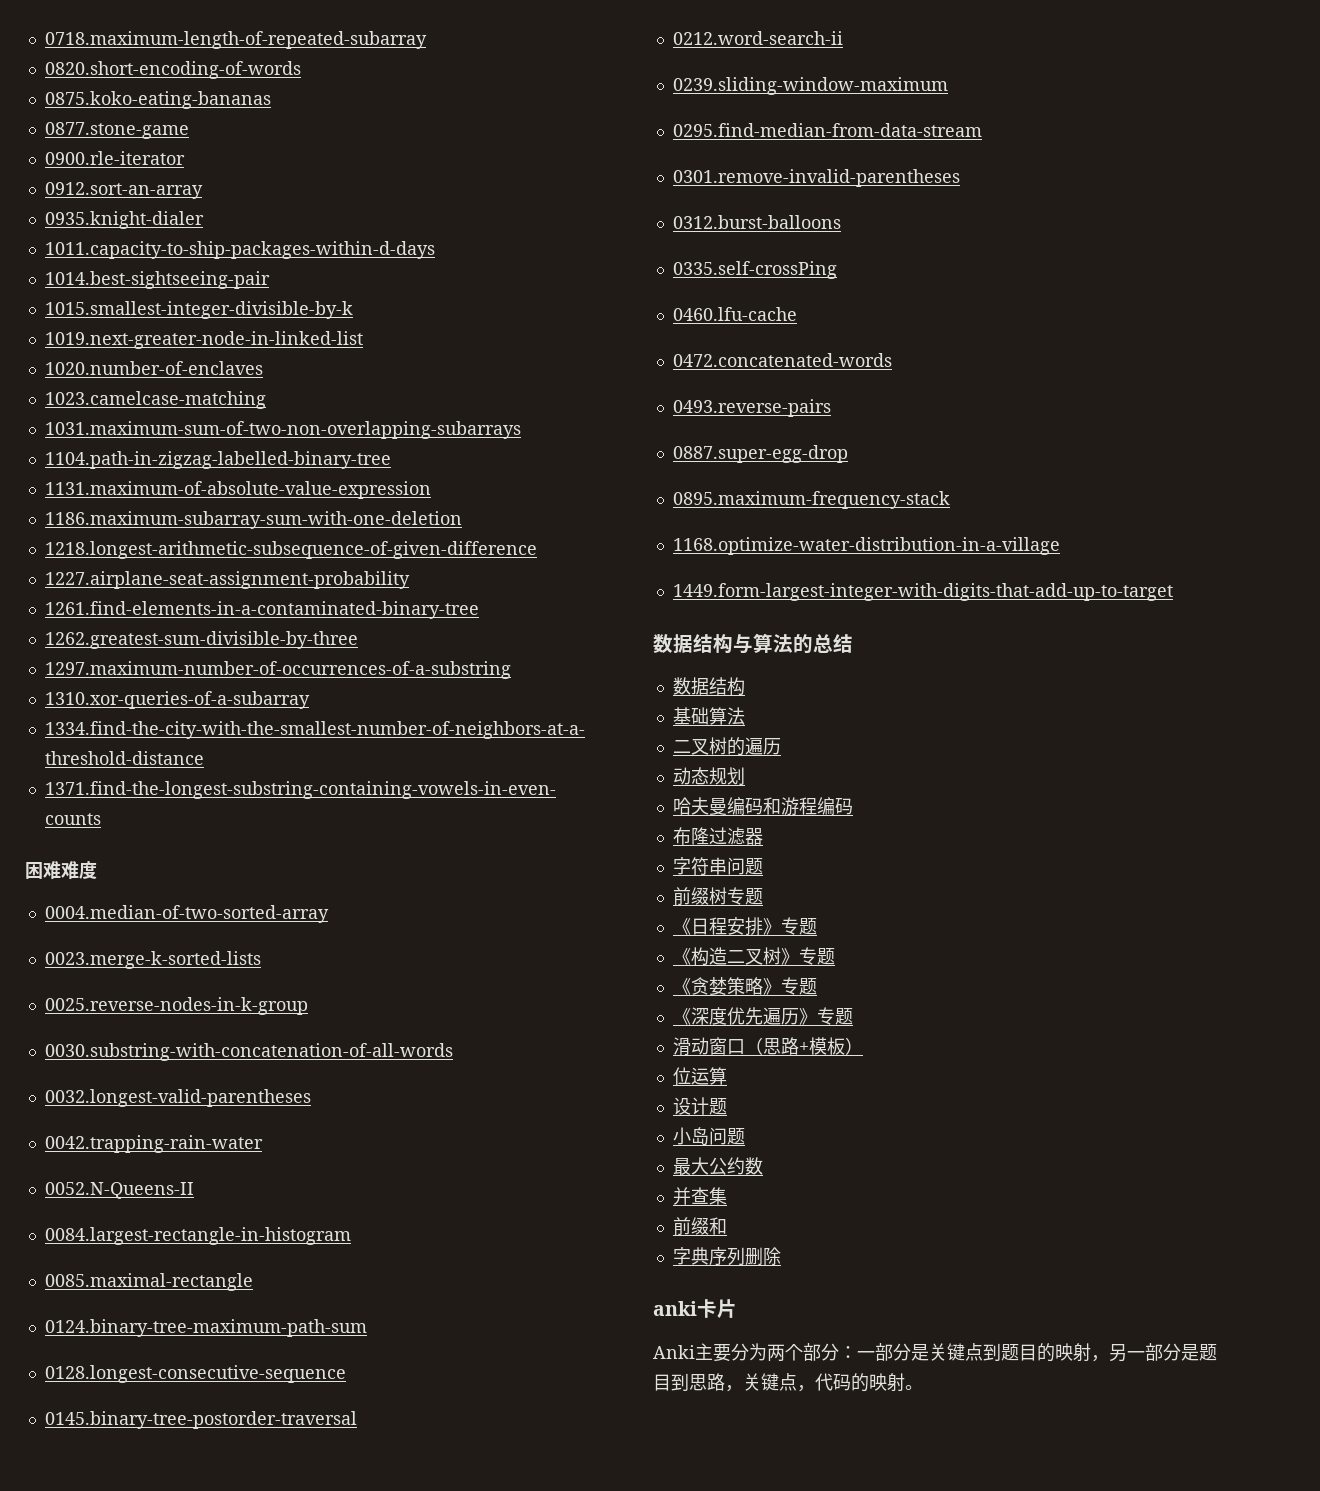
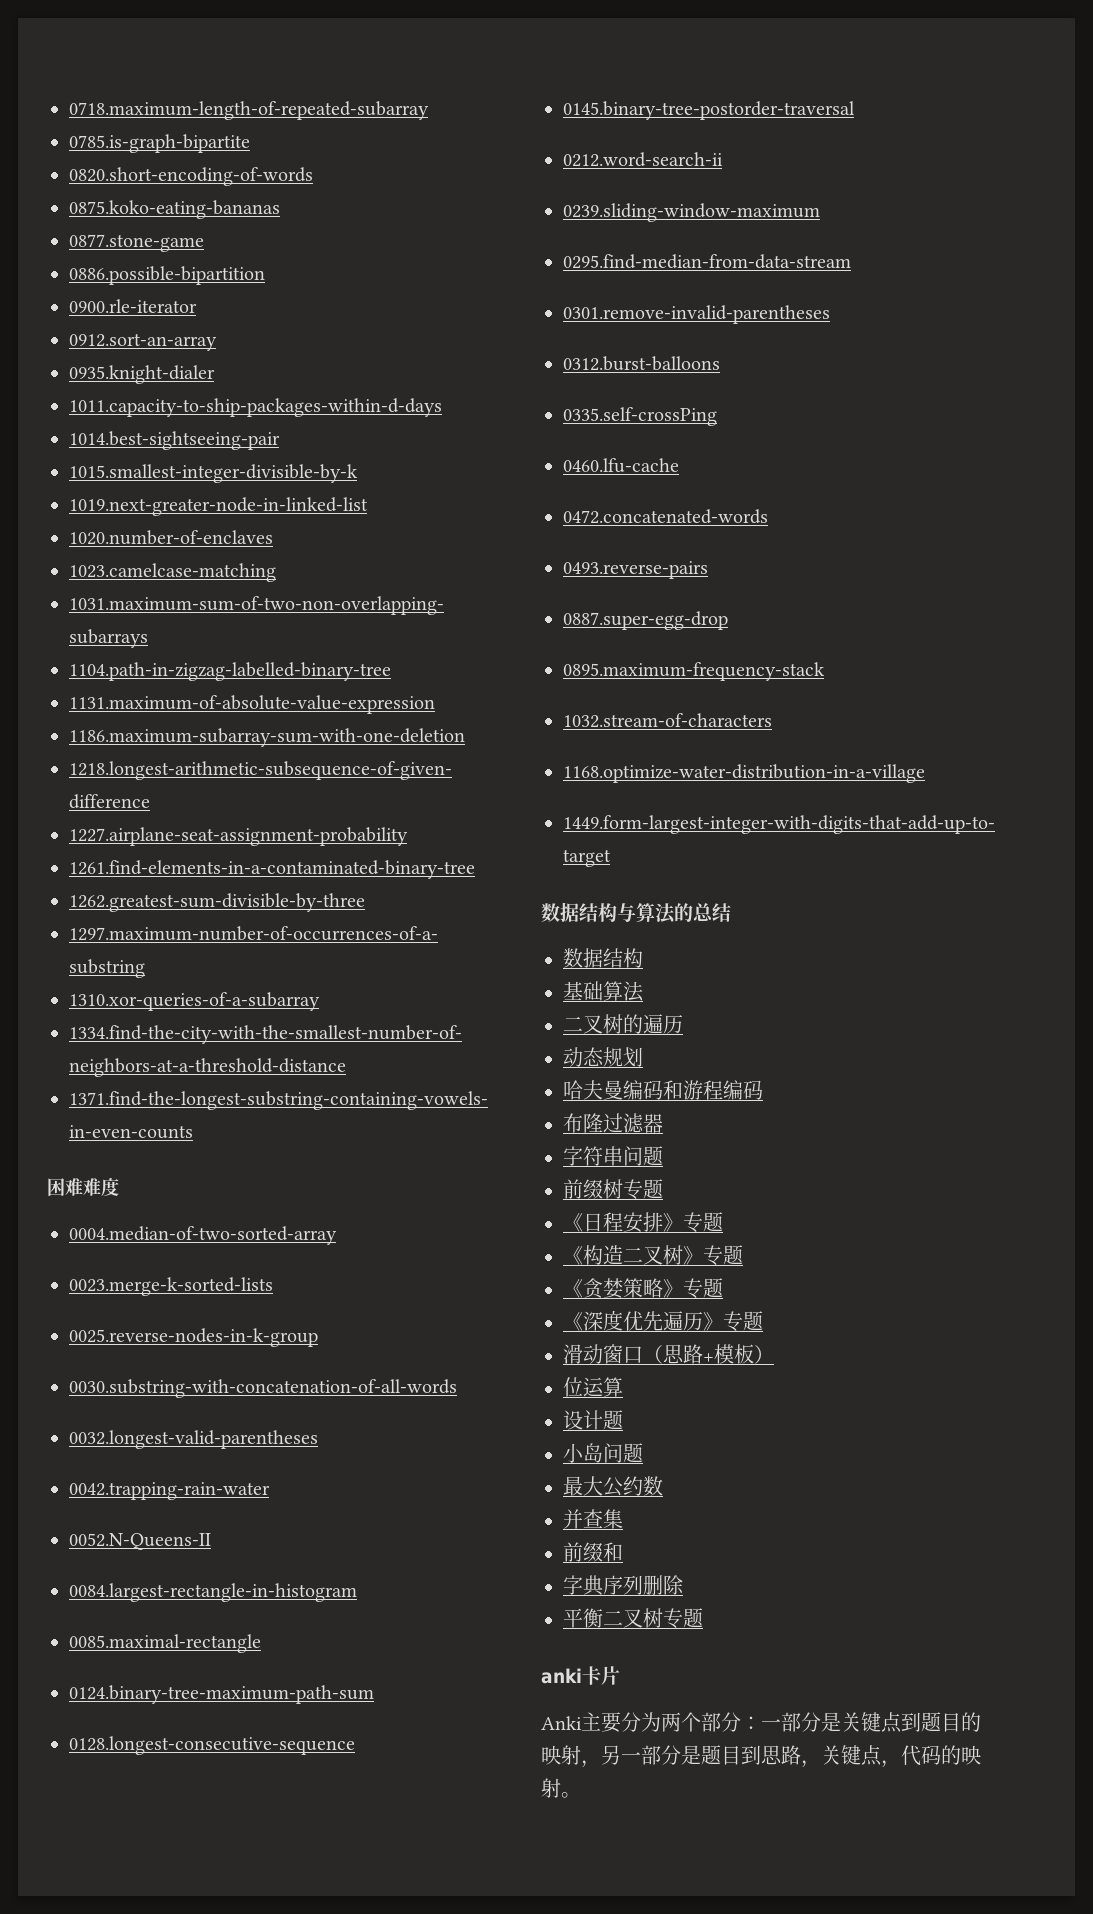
(427, 40) none -> [69,134,250,153] // 0785.is-graph-bipartite
(189, 130) none -> [69,266,265,285] // 0886.possible-bipartition
(950, 500) none -> [563,713,772,728] // 1032.stream-of-characters
(781, 1256) none -> [563,1608,703,1629] // 平衡二叉树专题

